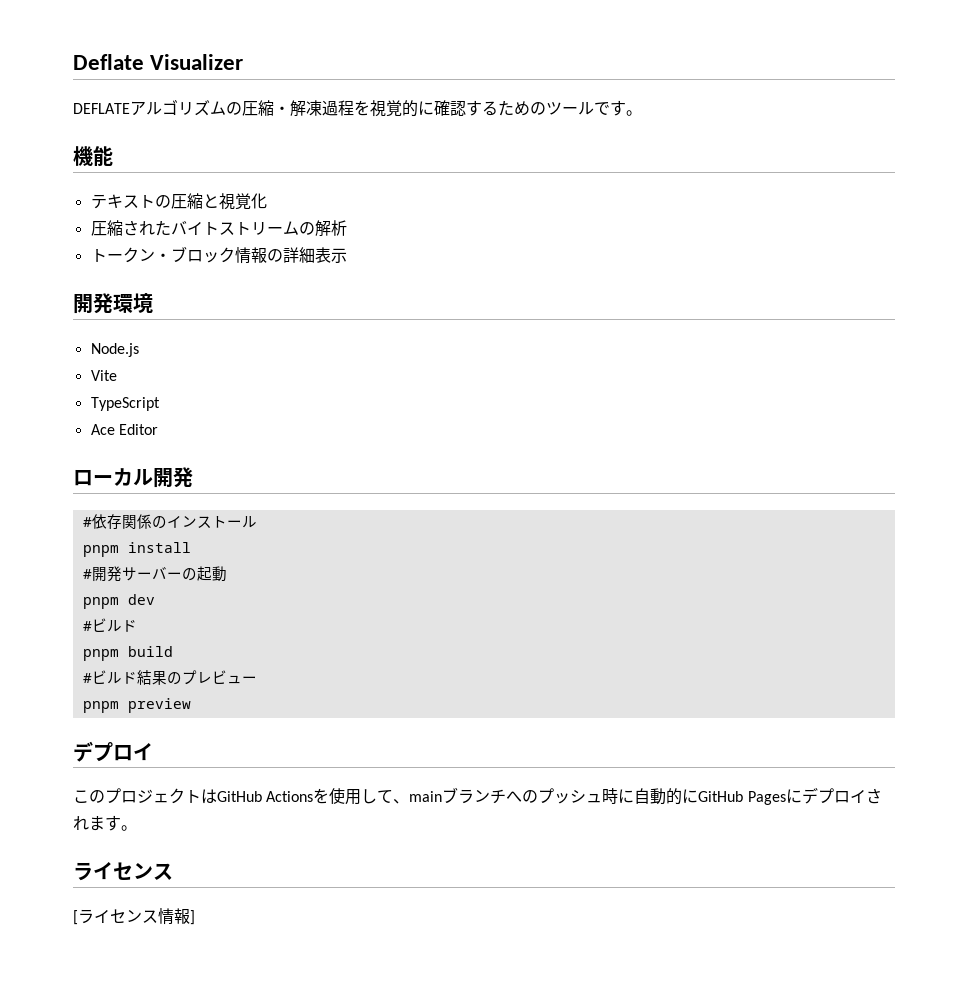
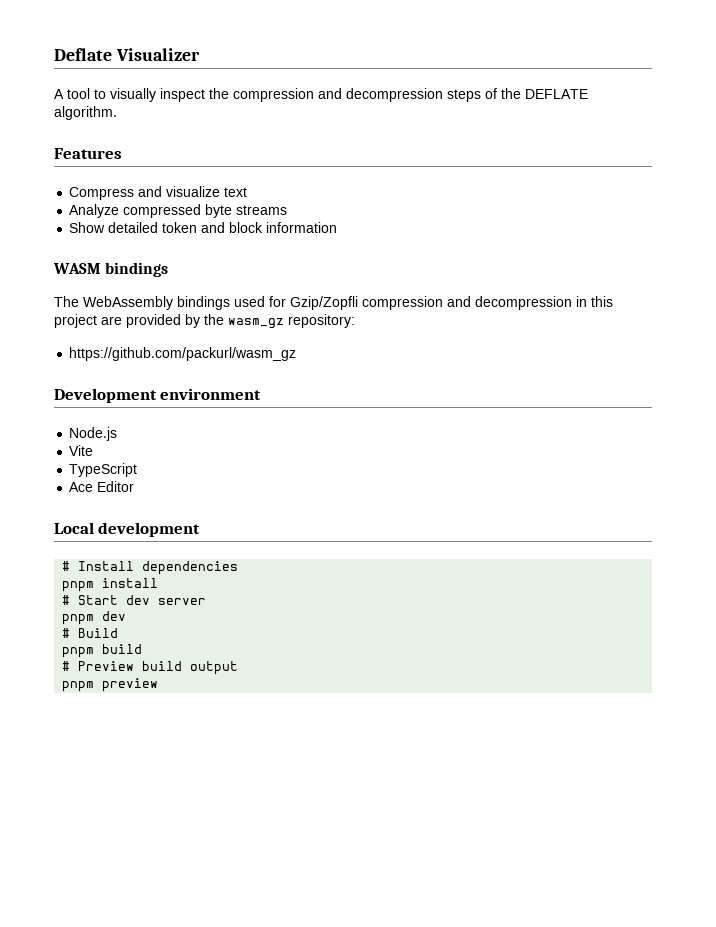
[73,99,642,117] [73,146,113,166] [90,193,267,210] [90,220,347,237] [90,246,347,264] [73,293,153,314] DEFLATEアルゴリズムの圧縮・解凍過程を視覚的に確認するためのツールです。 // 機能 // テキストの圧縮と視覚化 // 圧縮されたバイトストリームの解析 // トークン・ブロック情報の詳細表示 // 開発環境 -> [54,88,588,102] [54,106,117,120] [54,148,122,159] [69,186,248,200] [69,204,288,218] [69,222,338,233] [53,262,169,277] [54,296,613,310] [54,314,355,329] [69,347,297,361] [54,388,262,403] A tool to visually inspect the compression and decompression steps of the DEFLATE algorithm. // Features // Compress and visualize text // Analyze compressed byte streams // Show detailed token and block information // WASM bindings // The WebAssembly bindings used for Gzip/Zopfli compression and decompression in this project are provided by the wasm_gz repository: // https://github.com/packurl/wasm_gz // Development environment
[73,467,193,488] [82,514,257,529] ローカル開発 // #依存関係のインストール -> [54,522,201,537] [62,561,239,575] Local development // # Install dependencies
[91,566,227,582] 開発サーバーの起動 -> [78,595,207,605] Start dev server
[91,618,137,632] ビルド -> [78,628,119,638] Build
[91,670,257,685] [82,698,191,713] [73,741,153,762] [73,787,882,805] [73,815,137,831] [73,862,173,881] [73,908,195,925] ビルド結果のプレビュー // pnpm preview // デプロイ // このプロジェクトはGitHub Actionsを使用して、mainブランチへのプッシュ時に自動的にGitHub Pagesにデプロイされます。 // ライセンス // [ライセンス情報] -> [78,661,239,675] [62,678,159,692] Preview build output // pnpm preview

